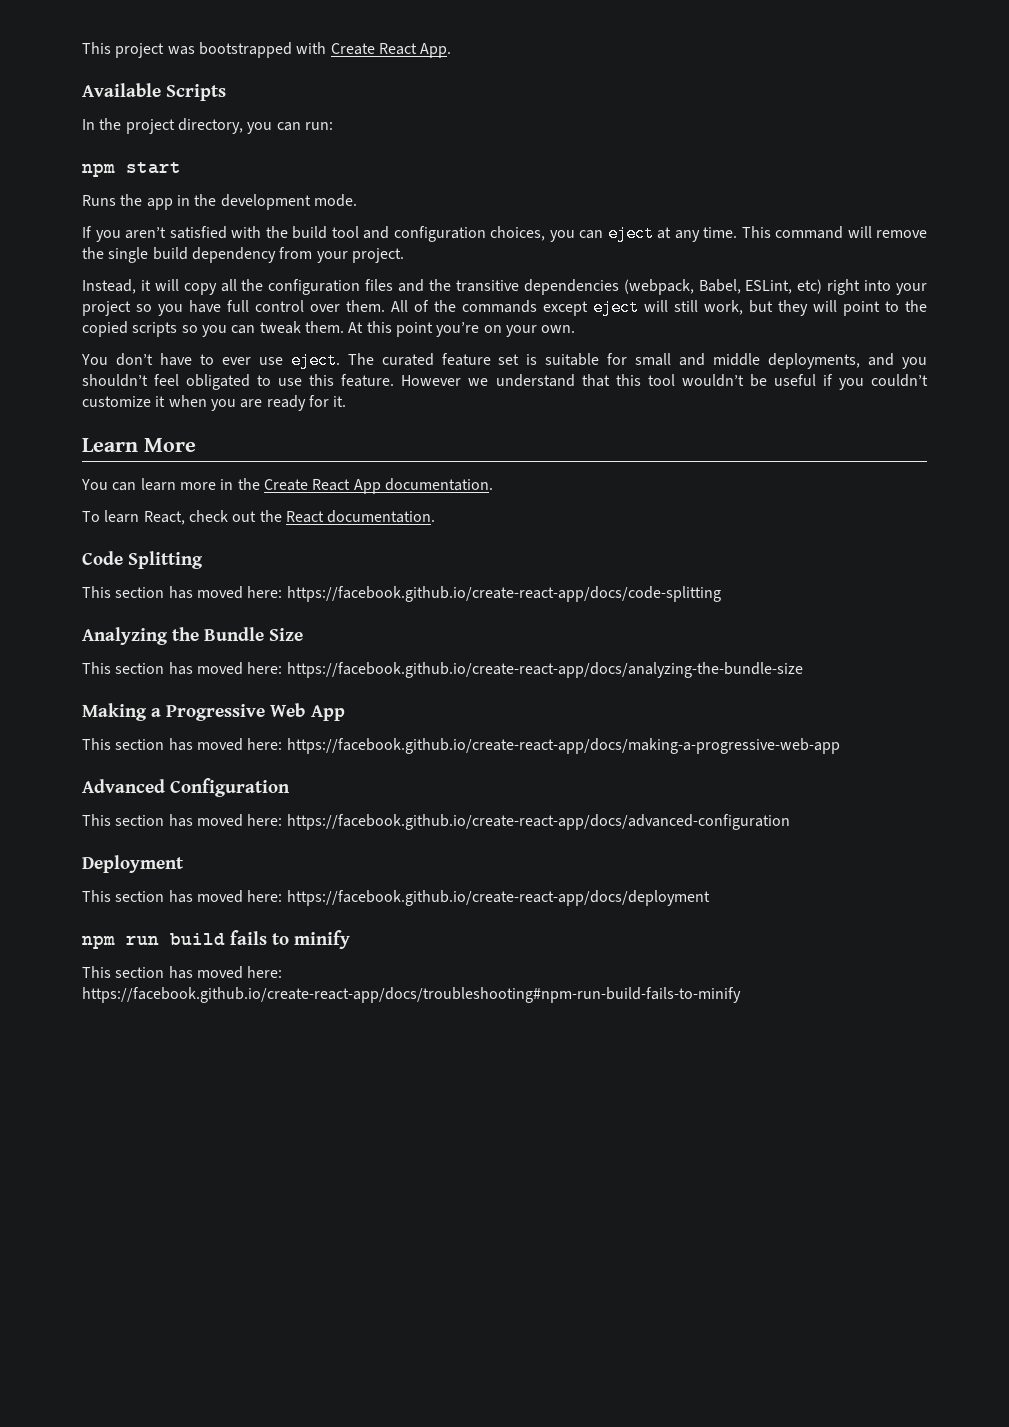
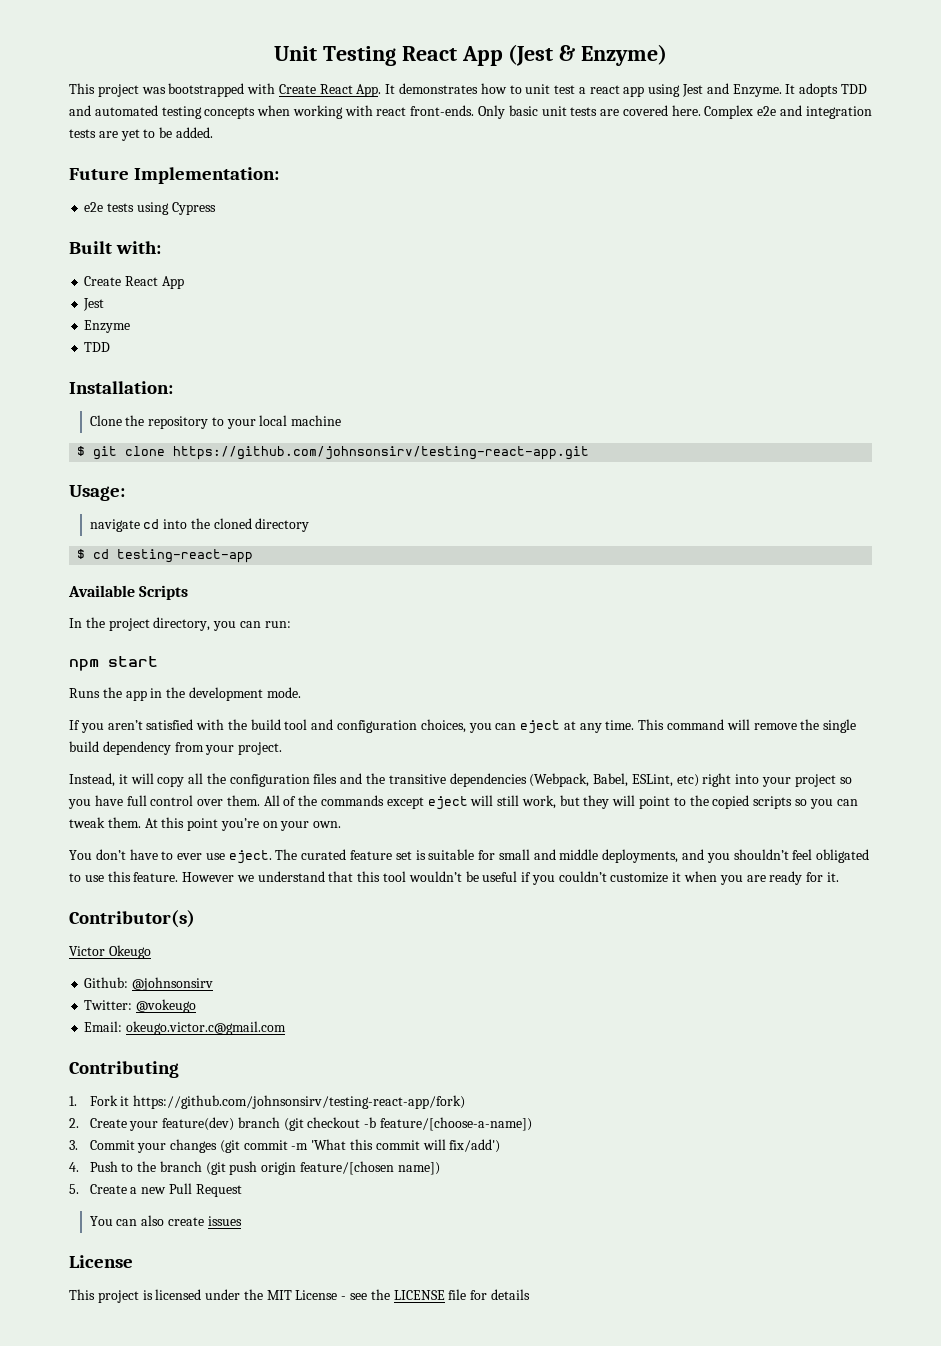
(82, 48) none -> [273,44,668,66] Unit Testing React App (Jest & Enzyme) //
(452, 50) none -> [385,83,867,97] [69,105,872,119] [69,127,213,141] [69,167,280,184] [84,202,216,215] [69,241,162,254] [84,276,184,289] [83,298,105,311] [84,320,131,333] [84,342,111,352] [69,381,173,394] [89,415,342,429] [77,446,590,460] [69,485,125,501] [89,518,310,532] [77,549,254,563] It demonstrates how to unit test a react app using Jest and Enzyme. It adopts TDD and automated testing concepts when working with react front-ends. Only basic unit tests are covered here. Complex e2e and integration tests are yet to be added. // Future Implementation: // e2e tests using Cypress // Built with: // Create React App // Jest // Enzyme // TDD // Installation: // Clone the repository to your local machine // $ git clone https://github.com/johnsonsirv/testing-react-app.git // Usage: // navigate cd into the cloned directory // $ cd testing-react-app
[623,279,694,295] (webpack, -> [529,773,590,787] (Webpack,
[82,438,196,452] [81,478,493,494] [82,510,436,525] [82,551,204,569] [82,586,721,602] [82,627,304,645] [82,662,803,678] [82,703,345,721] [82,738,840,754] [82,778,291,797] [82,814,790,830] [82,855,184,873] [82,890,710,906] [82,930,351,949] [82,966,283,979] [82,987,741,1003] Learn More // You can learn more in the Create React App documentation. // To learn React, check out the React documentation. // Code Splitting // This section has moved here: https://facebook.github.io/create-react-app/docs/code-splitting // Analyzing the Bundle Size // This section has moved here: https://facebook.github.io/create-react-app/docs/analyzing-the-bundle-size // Making a Progressive Web App // This section has moved here: https://facebook.github.io/create-react-app/docs/making-a-progressive-web-app // Advanced Configuration // This section has moved here: https://facebook.github.io/create-react-app/docs/advanced-configuration // Deployment // This section has moved here: https://facebook.github.io/create-react-app/docs/deployment // npm run build fails to minify // This section has moved here: https://facebook.github.io/create-react-app/docs/troubleshooting#npm-run-build-fails-to-minify -> [69,910,195,928] [69,945,151,959] [84,977,214,991] [84,999,197,1013] [84,1021,287,1035] [69,1061,179,1078] [69,1095,466,1109] [69,1117,533,1131] [69,1139,501,1153] [69,1161,440,1175] [69,1183,242,1197] [89,1215,242,1226] [69,1255,133,1268] [69,1289,530,1303] Contributor(s) // Victor Okeugo // Github: @johnsonsirv // Twitter: @vokeugo // Email: okeugo.victor.c@gmail.com // Contributing // 1. Fork it https://github.com/johnsonsirv/testing-react-app/fork) // 2. Create your feature(dev) branch (git checkout -b feature/[choose-a-name]) // 3. Commit your changes (git commit -m 'What this commit will fix/add') // 4. Push to the branch (git push origin feature/[chosen name]) // 5. Create a new Pull Request // You can also create issues // License // This project is licensed under the MIT License - see the LICENSE file for details

